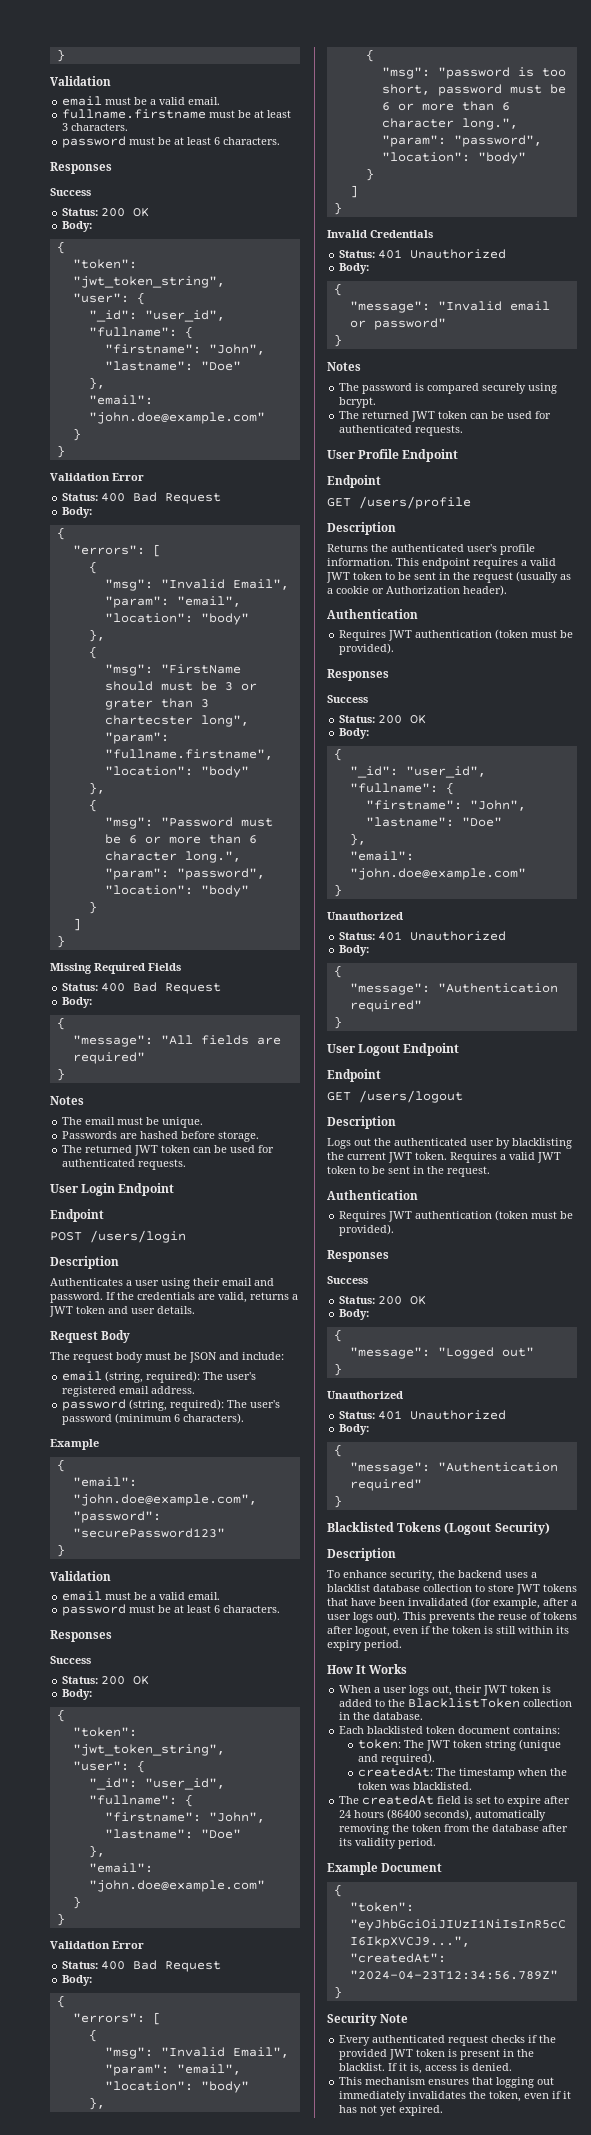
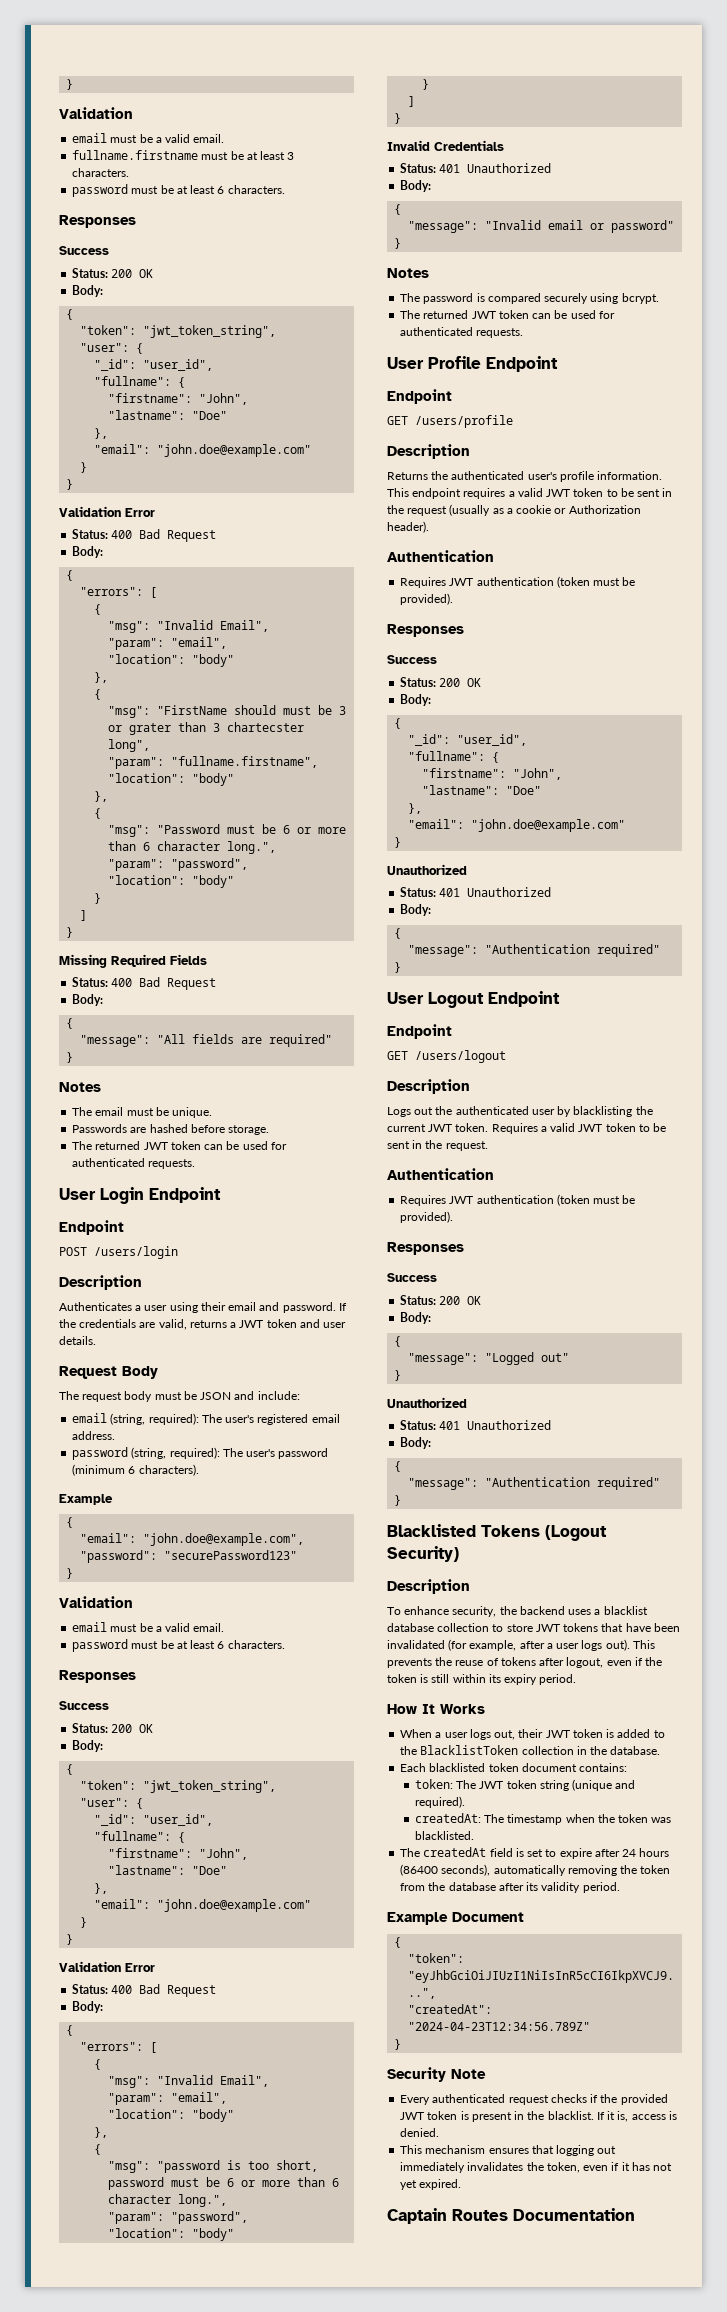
(444, 2110) none -> [387,2208,635,2224] // Captain Routes Documentation

